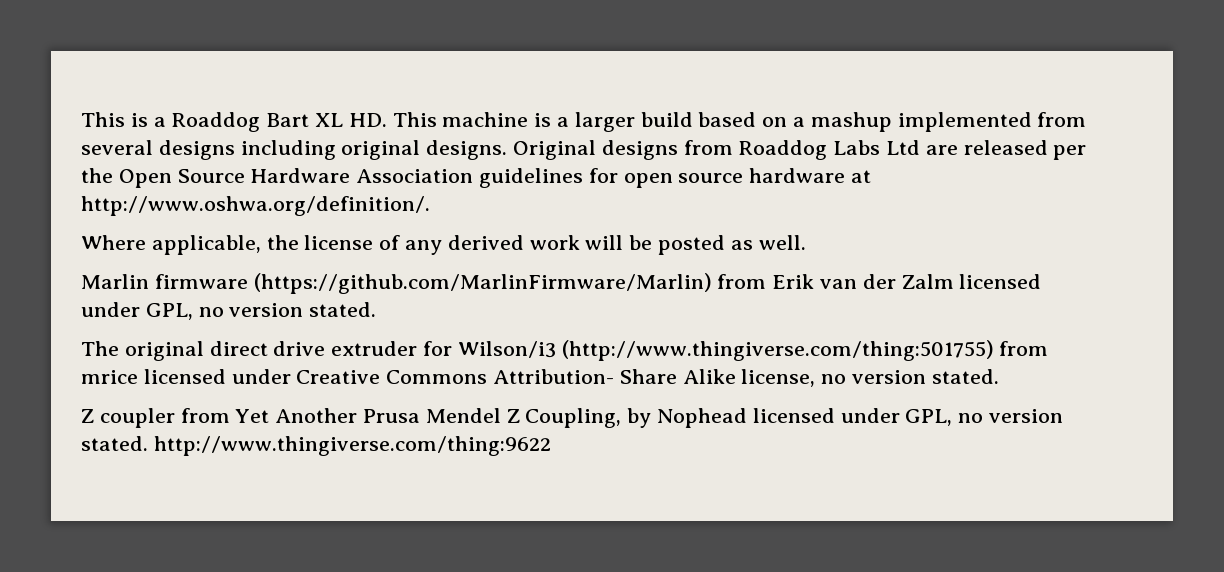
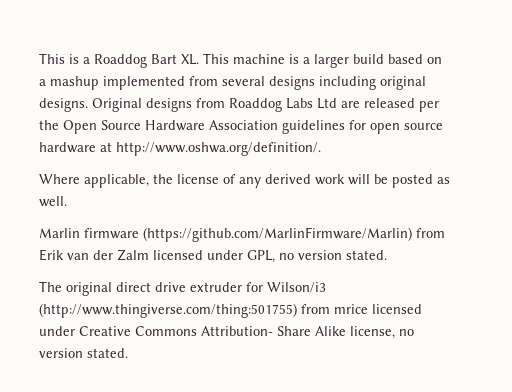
[315,113,387,127] XL HD. -> [181,54,199,65] XL.
[81,408,1064,428] [81,436,551,456] // Z coupler from Yet Another Prusa Mendel Z Coupling, by Nophead licensed under GPL, no version stated. http://www.thingiverse.com/thing:9622 -> (128, 353) none

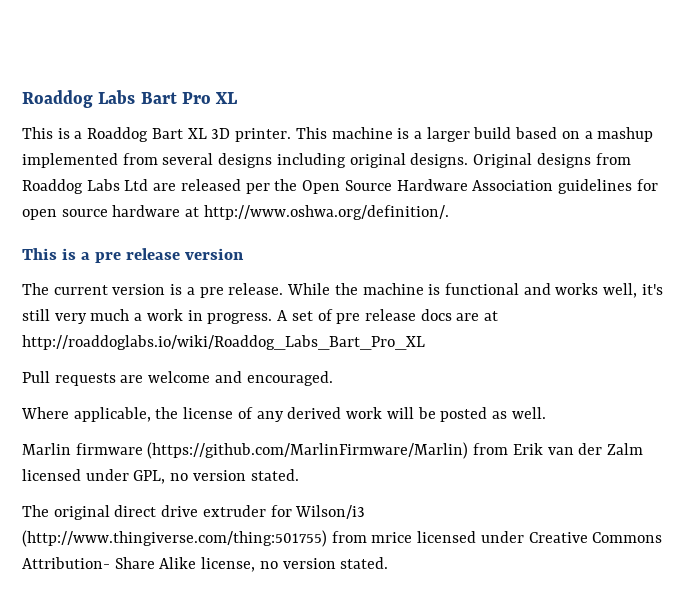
(39, 58) none -> [22,90,238,108] Roaddog Labs Bart Pro XL //
[181,54,199,65] XL. -> [187,128,292,142] XL 3D printer.
(321, 149) none -> [22,248,244,263] [22,283,663,298] [22,309,499,324] [22,335,425,350] [22,371,333,386] // This is a pre release version // The current version is a pre release. While the machine is functional and works well, it's still very much a work in progress. A set of pre release docs are at http://roaddoglabs.io/wiki/Roaddog_Labs_Bart_Pro_XL // Pull requests are welcome and encouraged.

